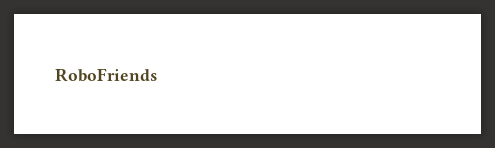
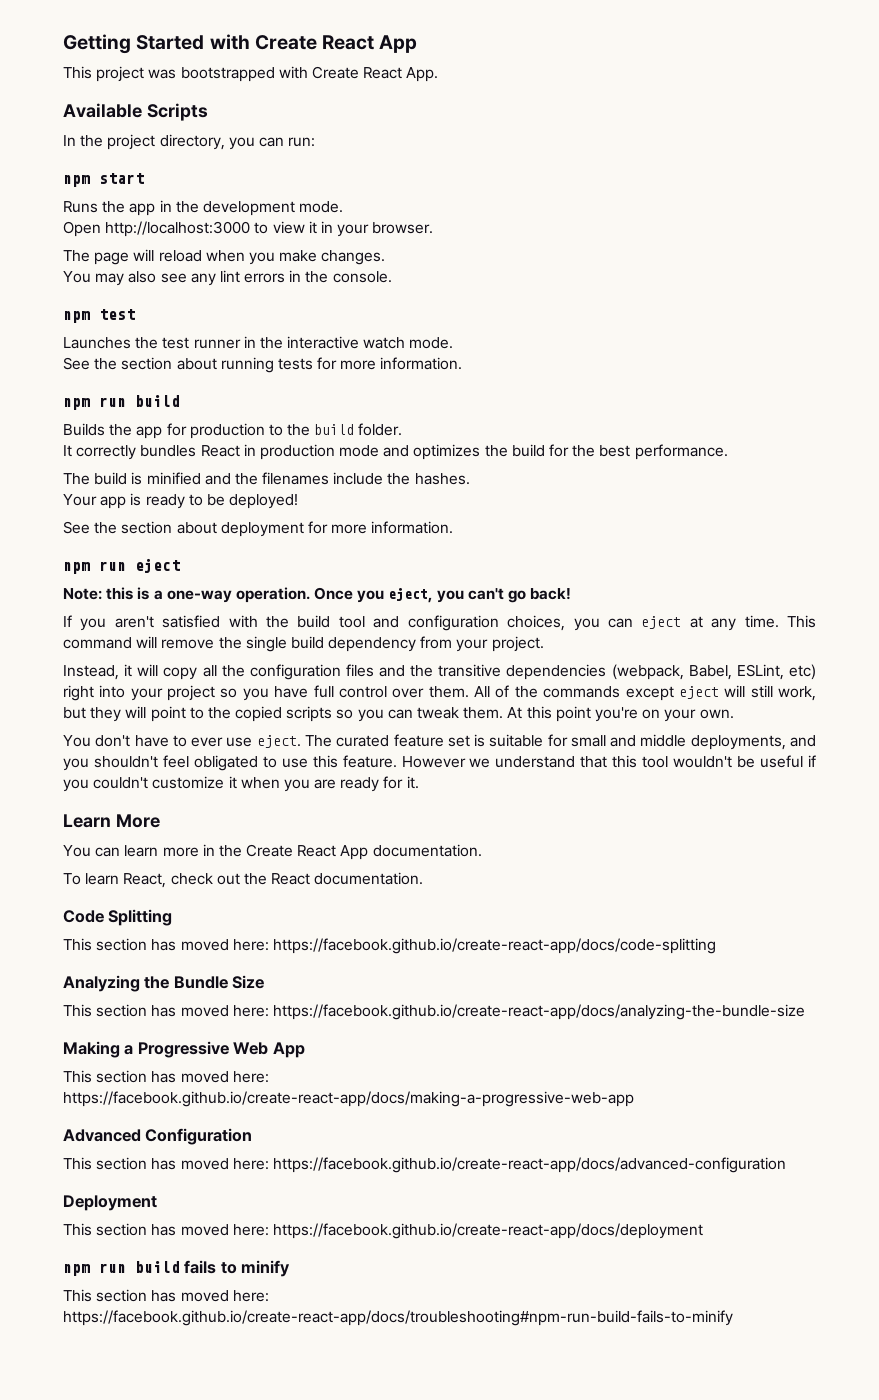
[55,68,157,82] RoboFriends -> [63,34,418,54] [63,66,439,82] [63,103,208,121] [63,134,316,150] [63,173,144,187] [63,200,344,216] [63,221,434,237] [63,249,386,265] [63,270,392,286] [63,309,135,323] [63,336,454,349] [63,357,463,373] [63,395,180,410] [63,423,403,439] [63,444,728,460] [63,472,470,485] [63,493,299,509] [63,521,454,537] [63,558,180,574] [63,587,572,603] [63,615,816,631] [63,636,544,652] [63,664,816,680] [63,685,816,701] [63,706,734,722] [63,734,817,750] [63,755,817,771] [63,776,419,792] [63,814,160,828] [63,844,482,860] [63,872,424,888] [63,909,173,926] [63,938,716,954] [63,975,265,992] [63,1004,805,1020] [63,1041,305,1058] [63,1070,269,1083] [63,1091,634,1107] [63,1128,253,1145] [63,1157,786,1173] [63,1195,157,1211] [63,1223,703,1239] [63,1260,291,1277] [63,1289,269,1302] [63,1310,733,1326] Getting Started with Create React App // This project was bootstrapped with Create React App. // Available Scripts // In the project directory, you can run: // npm start // Runs the app in the development mode. // Open http://localhost:3000 to view it in your browser. // The page will reload when you make changes. // You may also see any lint errors in the console. // npm test // Launches the test runner in the interactive watch mode. // See the section about running tests for more information. // npm run build // Builds the app for production to the build folder. // It correctly bundles React in production mode and optimizes the build for the best performance. // The build is minified and the filenames include the hashes. // Your app is ready to be deployed! // See the section about deployment for more information. // npm run eject // Note: this is a one-way operation. Once you eject, you can't go back! // If you aren't satisfied with the build tool and configuration choices, you can eject at any time. This command will remove the single build dependency from your project. // Instead, it will copy all the configuration files and the transitive dependencies (webpack, Babel, ESLint, etc) right into your project so you have full control over them. All of the commands except eject will still work, but they will point to the copied scripts so you can tweak them. At this point you're on your own. // You don't have to ever use eject. The curated feature set is suitable for small and middle deployments, and you shouldn't feel obligated to use this feature. However we understand that this tool wouldn't be useful if you couldn't customize it when you are ready for it. // Learn More // You can learn more in the Create React App documentation. // To learn React, check out the React documentation. // Code Splitting // This section has moved here: https://facebook.github.io/create-react-app/docs/code-splitting // Analyzing the Bundle Size // This section has moved here: https://facebook.github.io/create-react-app/docs/analyzing-the-bundle-size // Making a Progressive Web App // This section has moved here: https://facebook.github.io/create-react-app/docs/making-a-progressive-web-app // Advanced Configuration // This section has moved here: https://facebook.github.io/create-react-app/docs/advanced-configuration // Deployment // This section has moved here: https://facebook.github.io/create-react-app/docs/deployment // npm run build fails to minify // This section has moved here: https://facebook.github.io/create-react-app/docs/troubleshooting#npm-run-build-fails-to-minify

